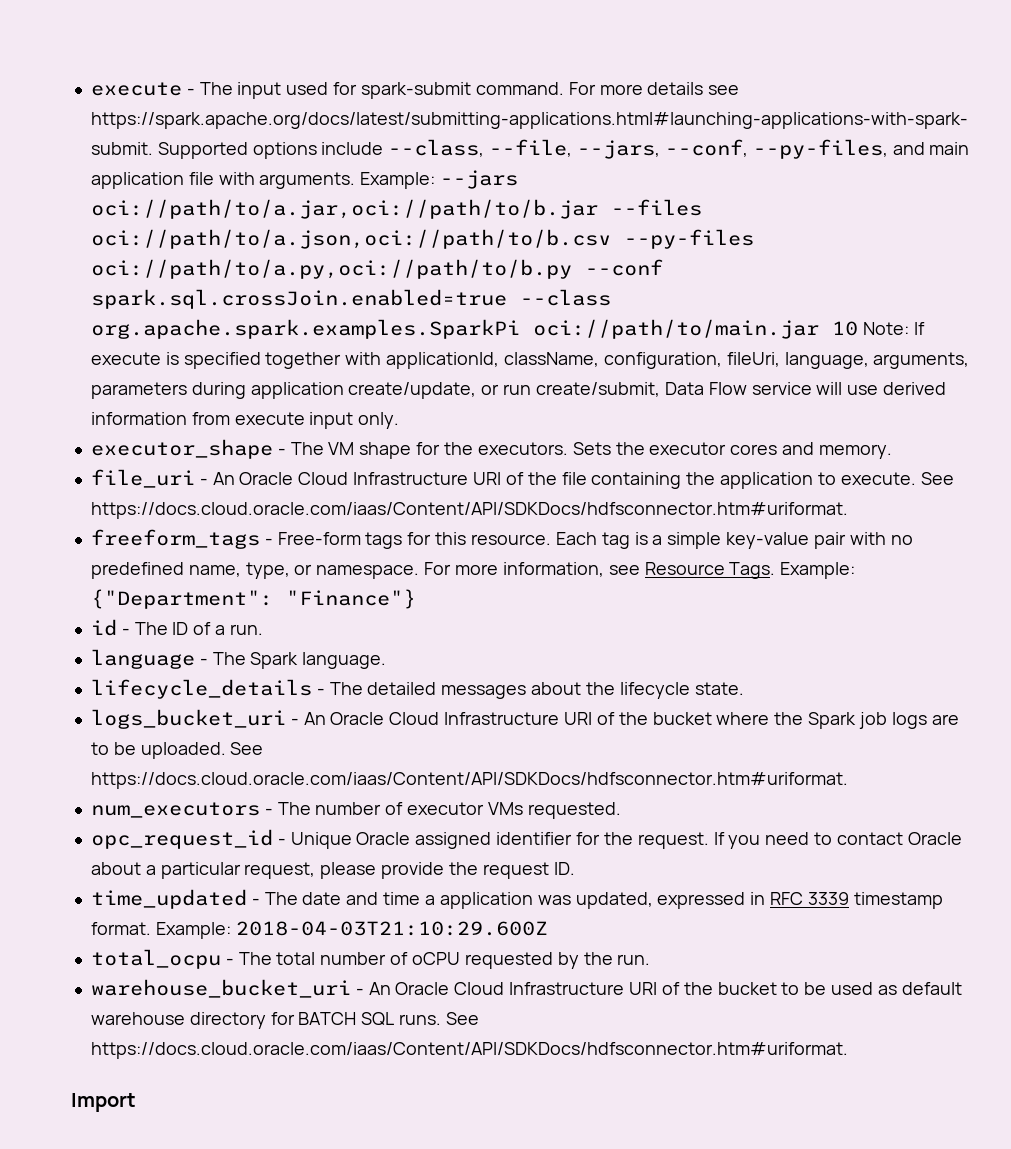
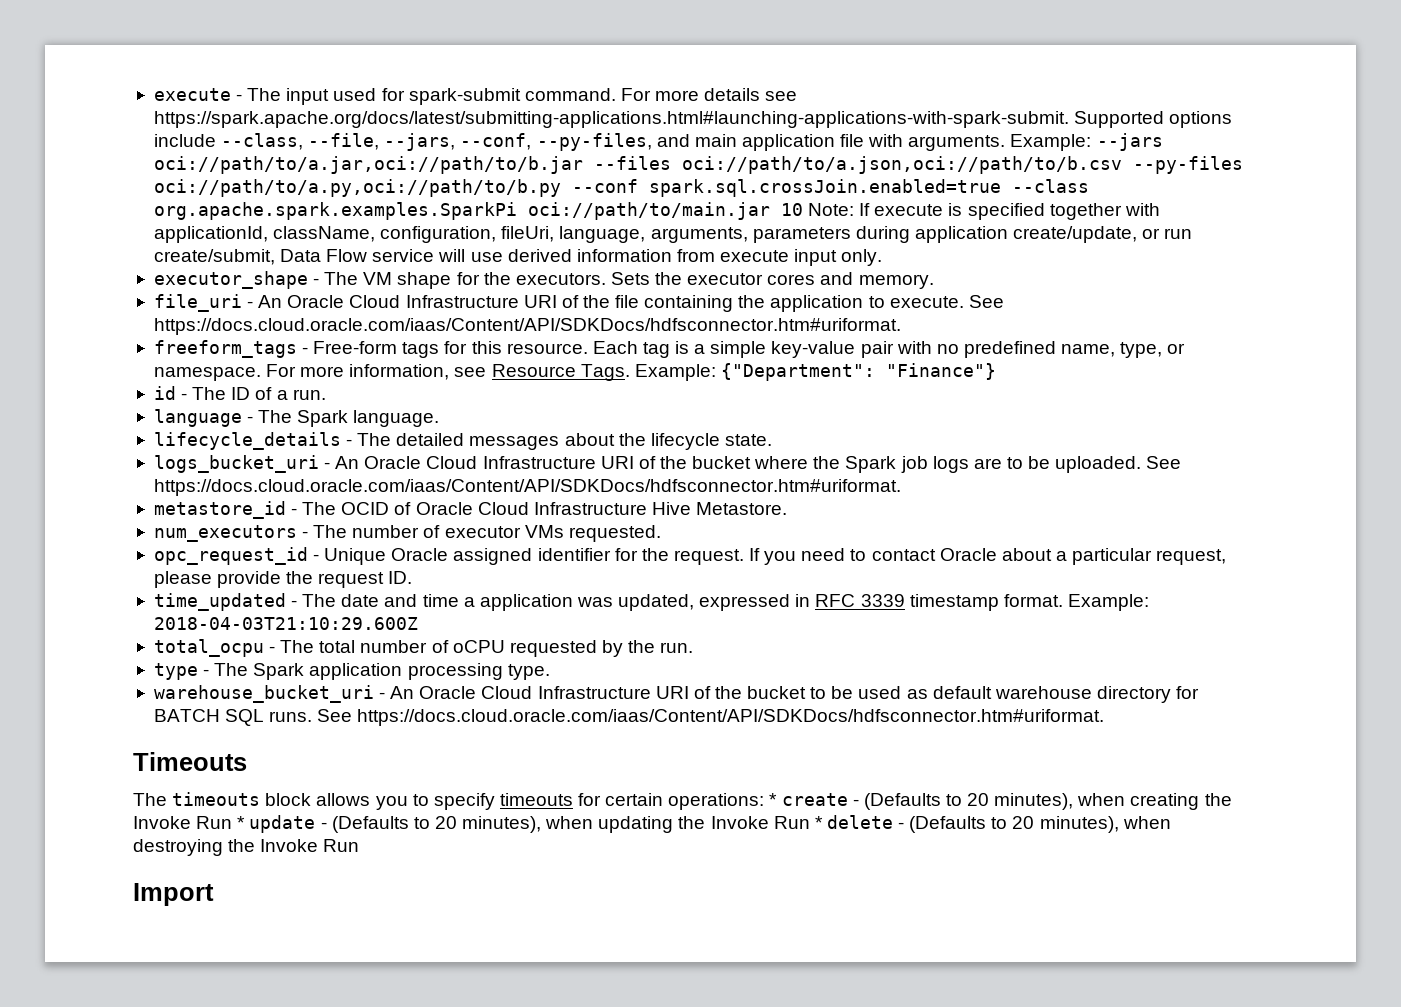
(848, 780) none -> [153,501,788,519] // metastore_id - The OCID of Oracle Cloud Infrastructure Hive Metastore.
(651, 959) none -> [153,663,550,680] // type - The Spark application processing type.
(848, 1050) none -> [133,752,247,771] [133,792,1232,810] [133,815,1171,833] [133,839,360,856] // Timeouts // The timeouts block allows you to specify timeouts for certain operations: * create - (Defaults to 20 minutes), when creating the Invoke Run * update - (Defaults to 20 minutes), when updating the Invoke Run * delete - (Defaults to 20 minutes), when destroying the Invoke Run

